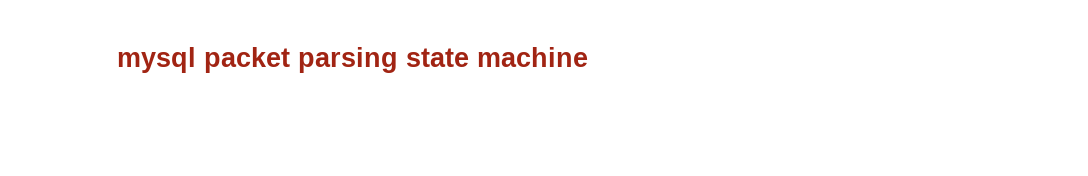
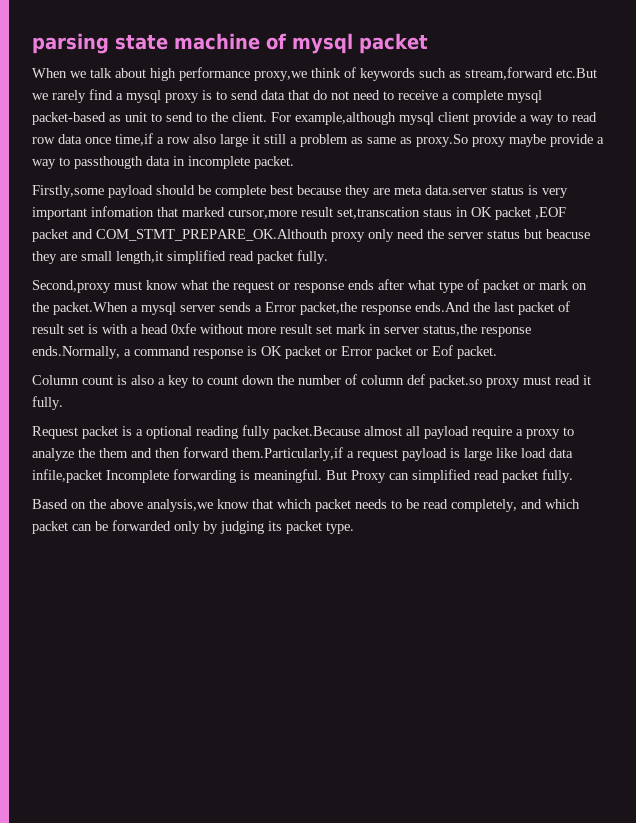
[117,47,290,73] mysql packet -> (32, 43) none
(588, 57) none -> [266,33,428,54] [32,67,597,81] [32,89,542,103] [32,112,597,125] [32,133,604,147] [32,156,294,169] [32,185,568,198] [32,206,566,220] [32,229,590,242] [32,250,328,264] [32,279,587,293] [32,301,570,315] [32,323,531,337] [32,345,497,359] [32,374,591,388] [32,396,63,410] [32,425,574,439] [32,447,573,461] [32,469,573,483] [32,499,580,512] [32,520,354,534] of mysql packet // When we talk about high performance proxy,we think of keywords such as stream,forward etc.But we rarely find a mysql proxy is to send data that do not need to receive a complete mysql packet-based as unit to send to the client. For example,although mysql client provide a way to read row data once time,if a row also large it still a problem as same as proxy.So proxy maybe provide a way to passthougth data in incomplete packet. // Firstly,some payload should be complete best because they are meta data.server status is very important infomation that marked cursor,more result set,transcation staus in OK packet ,EOF packet and COM_STMT_PREPARE_OK.Althouth proxy only need the server status but beacuse they are small length,it simplified read packet fully. // Second,proxy must know what the request or response ends after what type of packet or mark on the packet.When a mysql server sends a Error packet,the response ends.And the last packet of result set is with a head 0xfe without more result set mark in server status,the response ends.Normally, a command response is OK packet or Error packet or Eof packet. // Column count is also a key to count down the number of column def packet.so proxy must read it fully. // Request packet is a optional reading fully packet.Because almost all payload require a proxy to analyze the them and then forward them.Particularly,if a request payload is large like load data infile,packet Incomplete forwarding is meaningful. But Proxy can simplified read packet fully. // Based on the above analysis,we know that which packet needs to be read completely, and which packet can be forwarded only by judging its packet type.

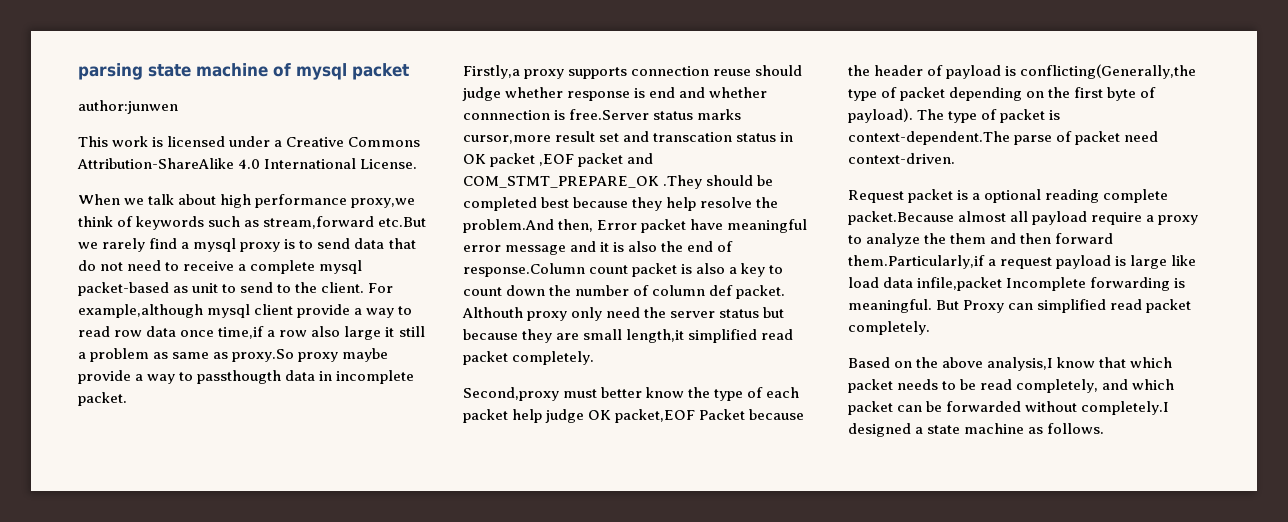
(428, 43) none -> [78,100,178,114] [78,136,421,147] [77,158,418,169] // author:junwen // This work is licensed under a Creative Commons Attribution-ShareAlike 4.0 International License.
[32,185,568,198] [32,206,452,220] Firstly,some payload should be complete best because they are meta data.server status is very important infomation that marked cursor,more result set,transcation staus -> [463,65,803,79] [462,87,768,101] [463,109,742,120] [463,131,777,144] Firstly,a proxy supports connection reuse should judge whether response is end and whether connnection is free.Server status marks cursor,more result set and transcation status
[96,229,590,242] [32,250,328,264] [32,279,587,293] [32,301,570,315] [32,323,531,337] [32,345,497,359] [32,375,113,385] COM_STMT_PREPARE_OK.Althouth proxy only need the server status but beacuse they are small length,it simplified read packet fully. // Second,proxy must know what the request or response ends after what type of packet or mark on the packet.When a mysql server sends a Error packet,the response ends.And the last packet of result set is with a head 0xfe without more result set mark in server status,the response ends.Normally, a command response is OK packet or Error packet or Eof packet. // Column count -> [463,175,774,189] [463,197,779,211] [463,219,808,233] [463,241,734,255] [463,263,678,277] COM_STMT_PREPARE_OK .They should be completed best because they help resolve the problem.And then, Error packet have meaningful error message and it is also the end of response.Column count packet
[429,375,591,388] [32,396,63,410] packet.so proxy must read it fully. -> [736,285,786,299] [462,307,785,321] [463,329,794,343] [463,351,595,365] [463,387,800,401] [463,409,805,423] [848,64,1197,79] [848,87,1157,101] [848,108,1061,123] [848,131,1159,145] [848,153,955,164] packet. Althouth proxy only need the server status but because they are small length,it simplified read packet completely. // Second,proxy must better know the type of each packet help judge OK packet,EOF Packet because the header of payload is conflicting(Generally,the type of packet depending on the first byte of payload). The type of packet is context-dependent.The parse of packet need context-driven.
[242,425,270,439] fully -> [1103,189,1169,203] complete
[542,469,573,483] fully. -> [848,321,930,335] completely.
[147,499,213,512] analysis,we -> [987,357,1054,371] analysis,I
[174,521,354,534] only by judging its packet type. -> [1025,401,1170,415] [848,423,1105,437] without completely.I designed a state machine as follows.

